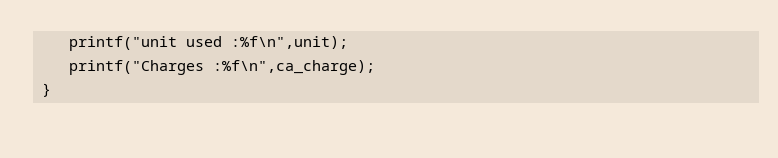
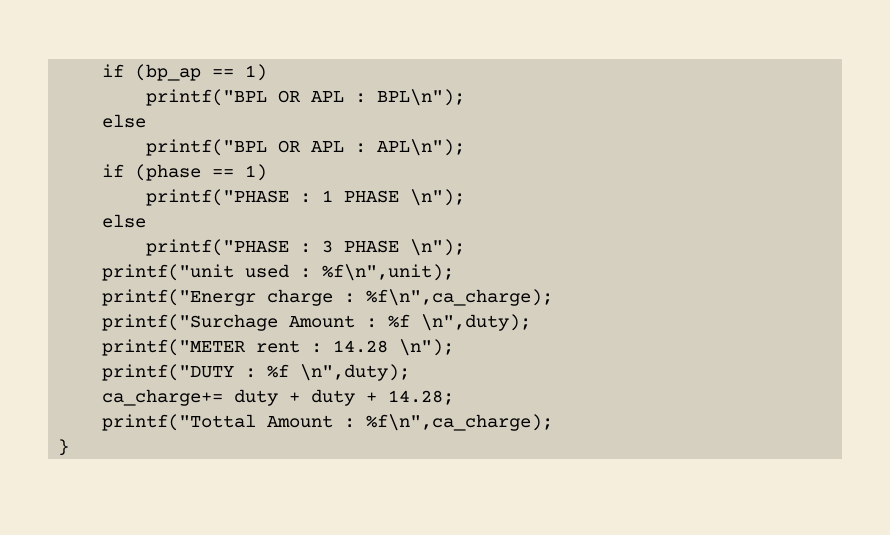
[69,36,348,51] [69,60,375,75] printf("unit used :%f\n",unit); // printf("Charges :%f\n",ca_charge); -> [101,64,267,81] [145,89,465,106] [101,114,146,128] [145,139,465,156] [101,164,267,181] [145,189,465,206] [101,214,146,228] [145,239,465,256] [101,264,454,281] [101,289,553,306] [101,314,531,331] [101,339,454,356] [101,364,410,381] [101,389,454,406] [101,414,553,431] if (bp_ap == 1) // printf("BPL OR APL : BPL\n"); // else // printf("BPL OR APL : APL\n"); // if (phase == 1) // printf("PHASE : 1 PHASE \n"); // else // printf("PHASE : 3 PHASE \n"); // printf("unit used : %f\n",unit); // printf("Energr charge : %f\n",ca_charge); // printf("Surchage Amount : %f \n",duty); // printf("METER rent : 14.28 \n"); // printf("DUTY : %f \n",duty); // ca_charge+= duty + duty + 14.28; // printf("Tottal Amount : %f\n",ca_charge);

